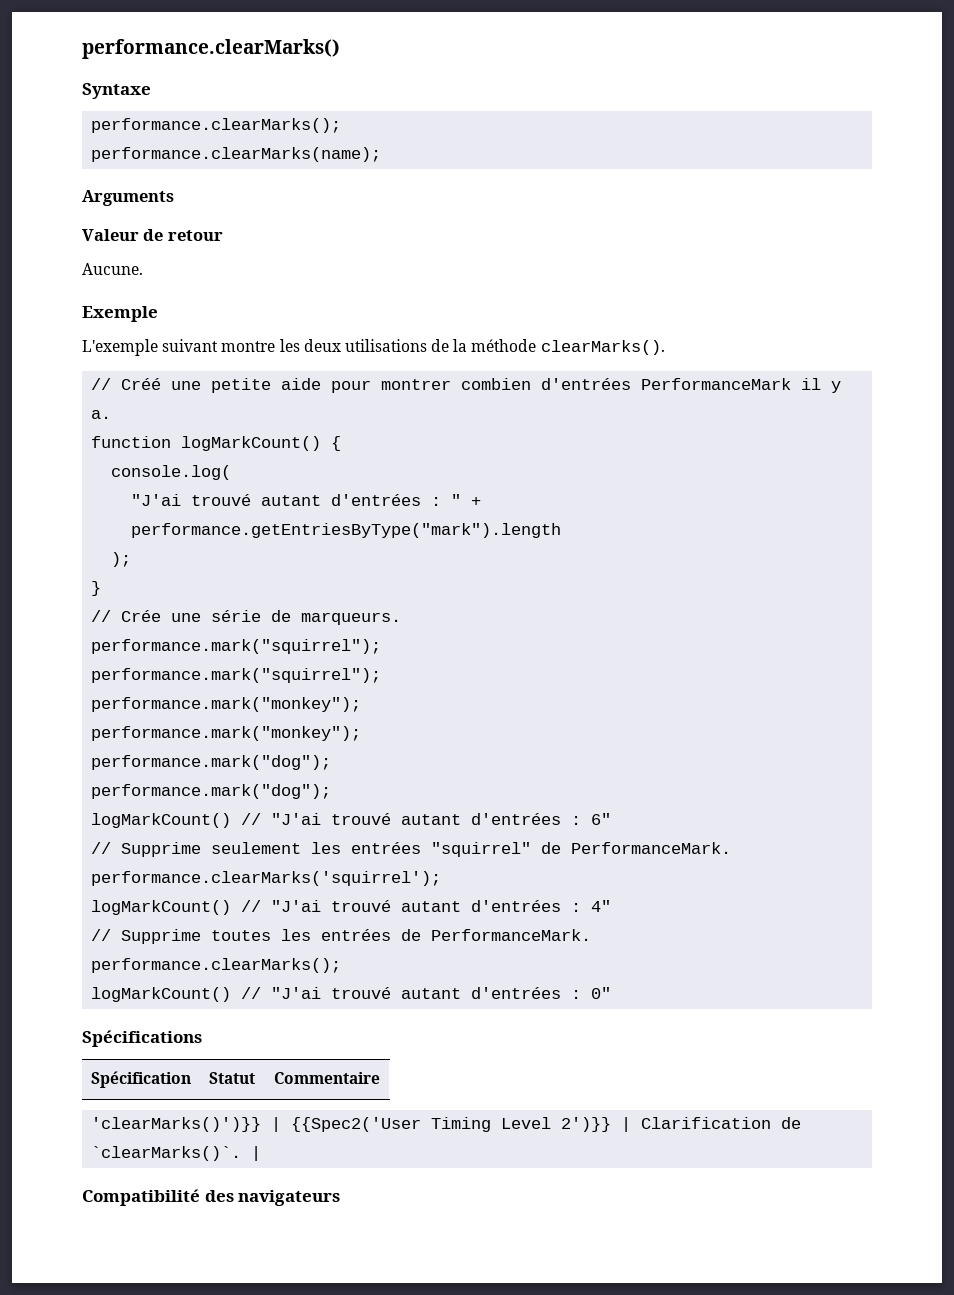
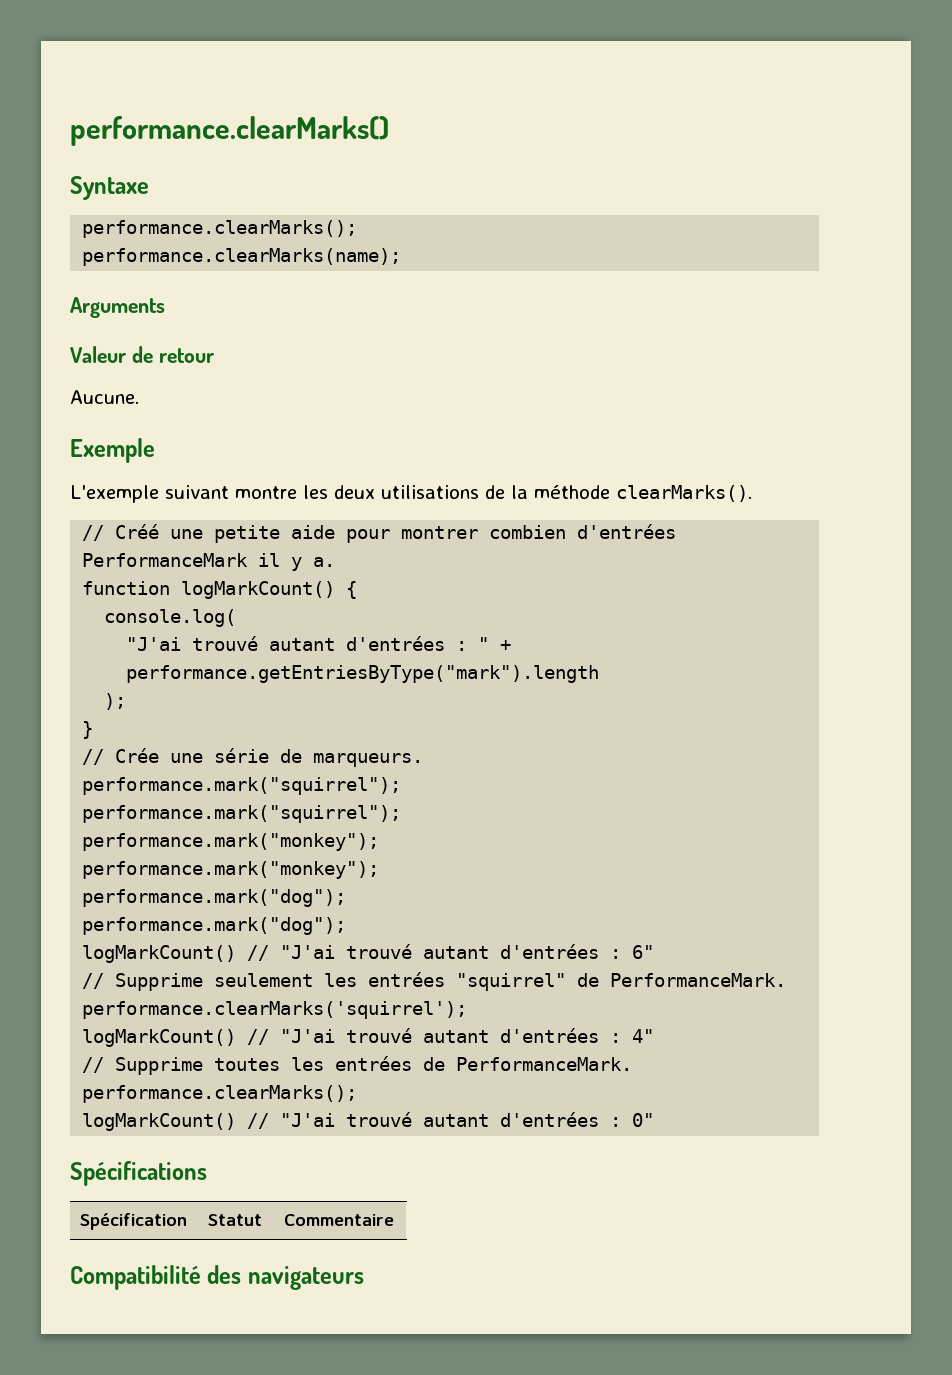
[91,1117,802,1132] [91,1146,262,1161] // 'clearMarks()')}} | {{Spec2('User Timing Level 2')}} | Clarification de `clearMarks()`. | -> (395, 1220) none

